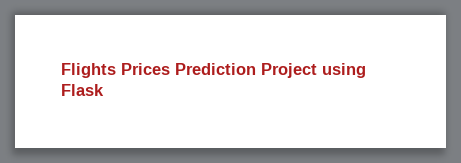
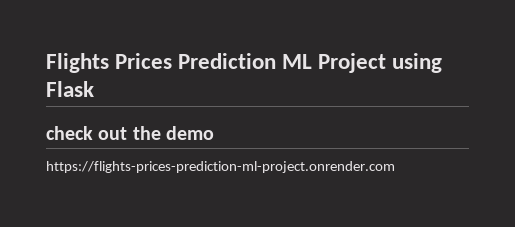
(256, 69) none -> [282,54,313,69] ML
(104, 90) none -> [46,126,214,140] [46,161,395,173] // check out the demo // https://flights-prices-prediction-ml-project.onrender.com

